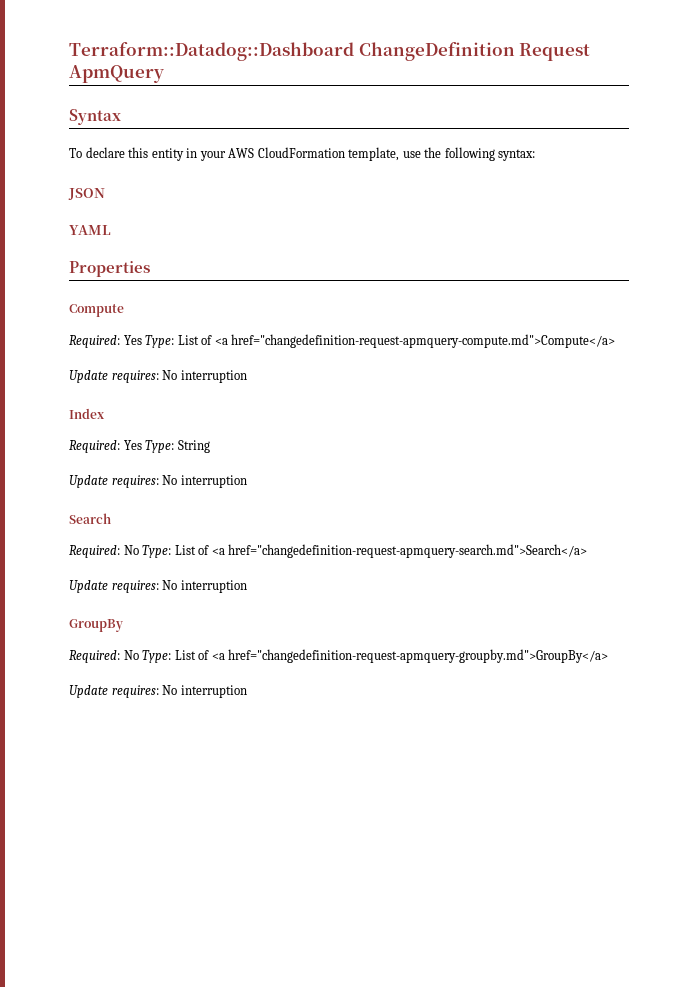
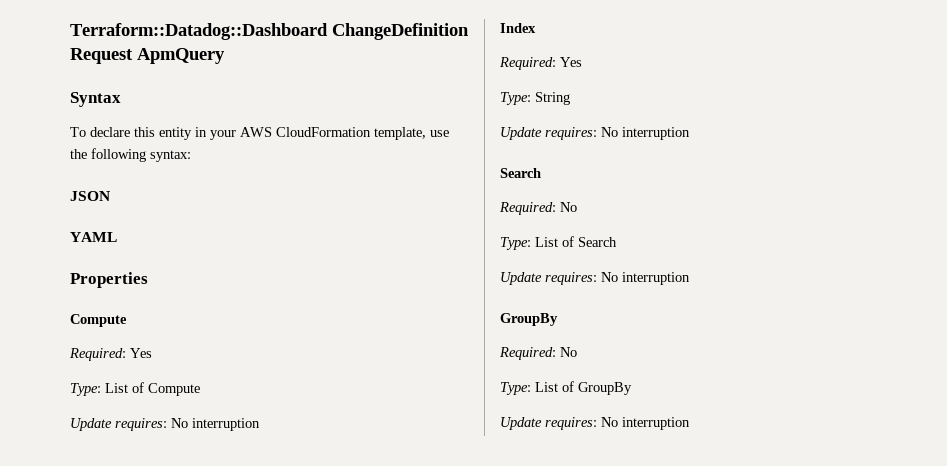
[145,334,616,348] Type: List of <a href="changedefinition-request-apmquery-compute.md">Compute</a> -> [70,382,200,396] // Type: List of Compute
(142, 445) none -> (582, 62) //
[142,544,588,558] Type: List of <a href="changedefinition-request-apmquery-search.md">Search</a> -> [500,236,617,250] // Type: List of Search
[142,649,609,663] Type: List of <a href="changedefinition-request-apmquery-groupby.md">GroupBy</a> -> [500,381,632,395] // Type: List of GroupBy

